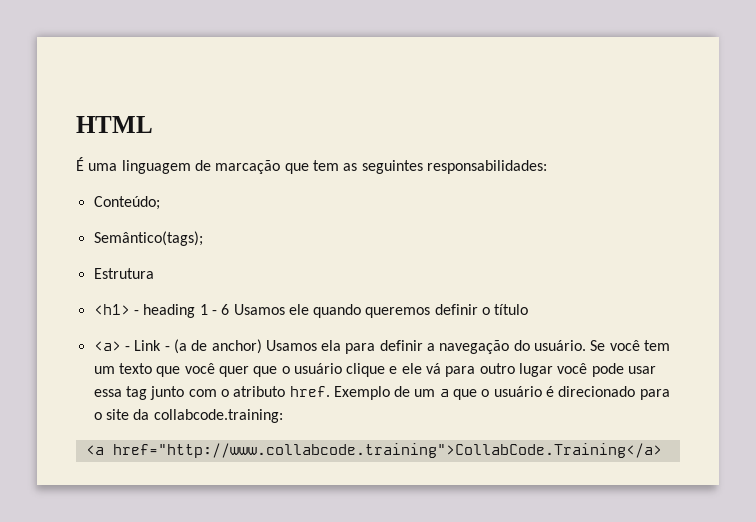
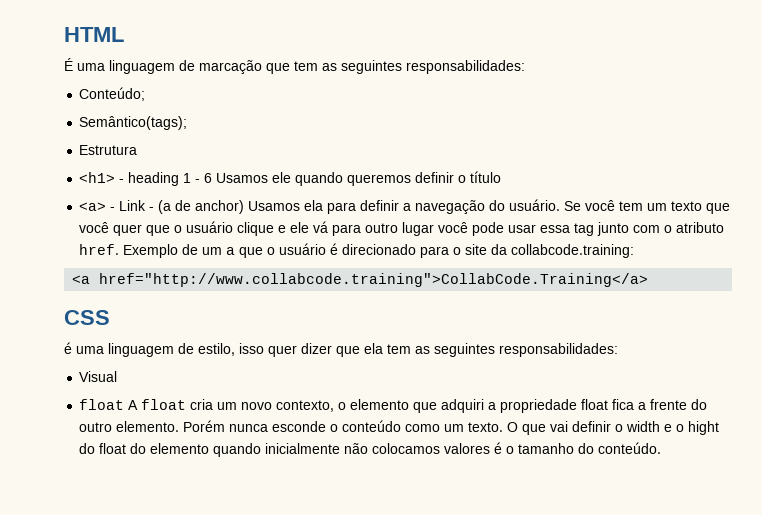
(662, 450) none -> [64,310,110,325] [64,342,618,357] [79,371,118,382] [79,399,708,413] [79,420,720,435] [79,442,662,457] // CSS // é uma linguagem de estilo, isso quer dizer que ela tem as seguintes responsabilidades: // Visual // float A float cria um novo contexto, o elemento que adquiri a propriedade float fica a frente do outro elemento. Porém nunca esconde o conteúdo como um texto. O que vai definir o width e o hight do float do elemento quando inicialmente não colocamos valores é o tamanho do conteúdo.

